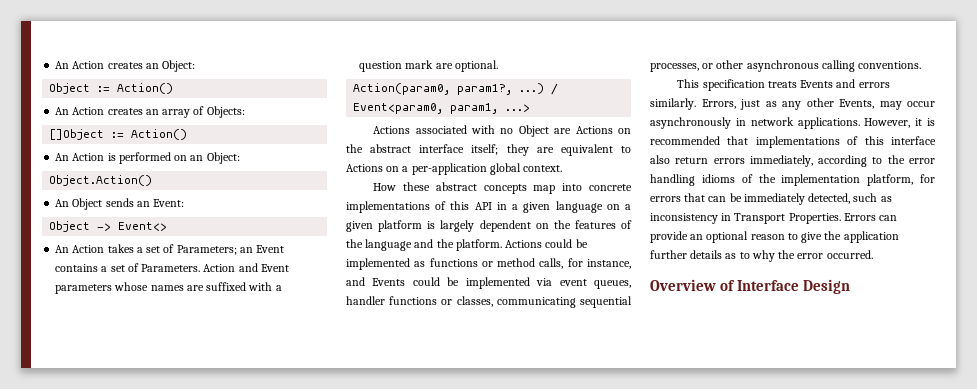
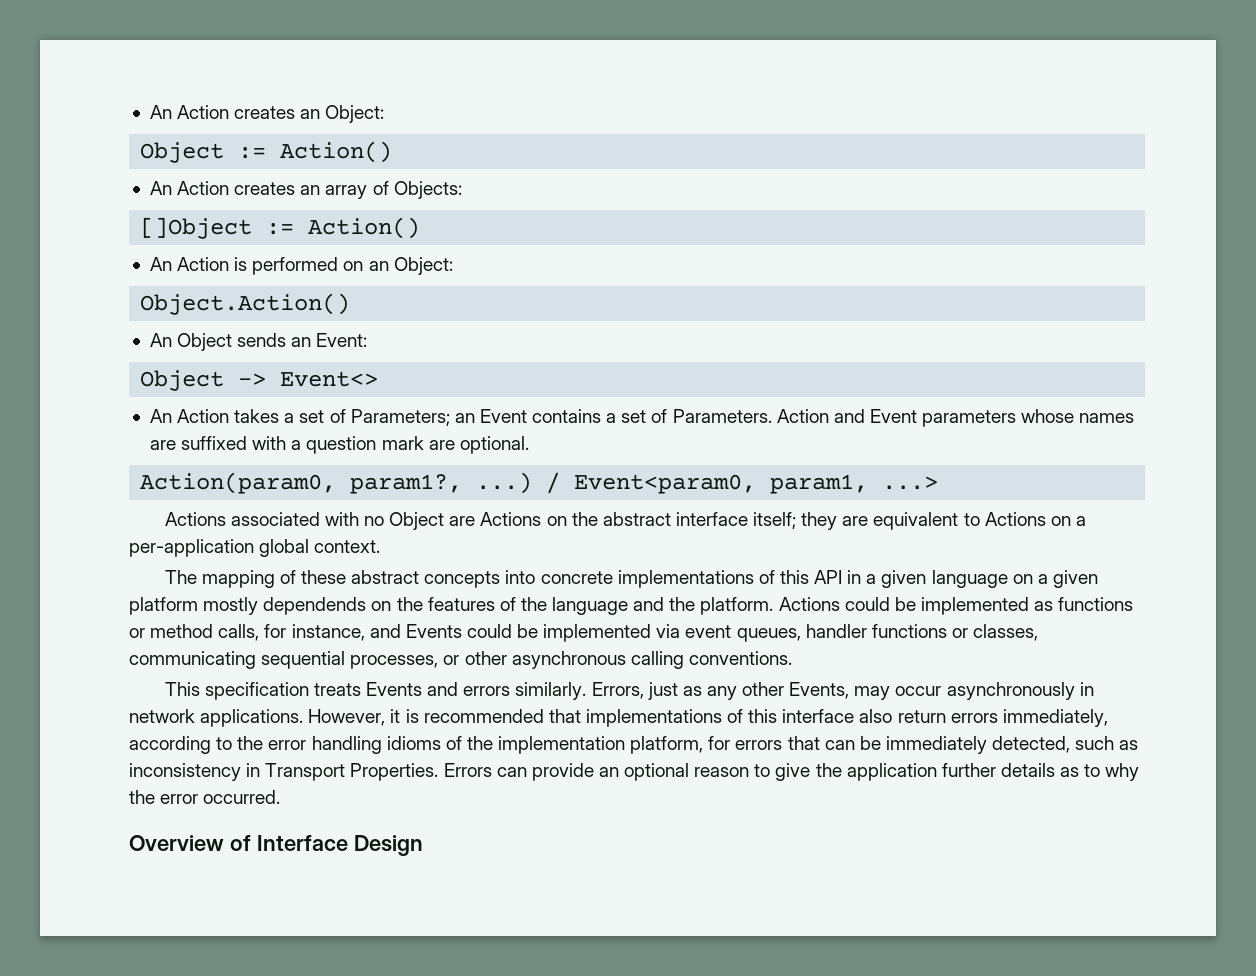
[373,183,397,191] How -> [164,570,296,588] The mapping of
[533,185,556,194] map -> (501, 579) none
[427,220,531,232] is largely dependent -> [203,597,367,615] mostly dependends

